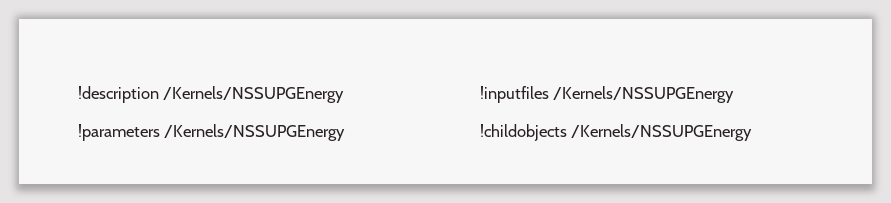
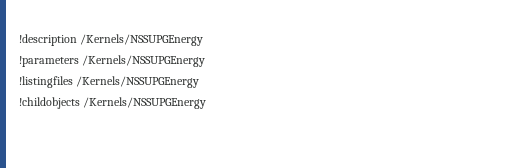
[480,86,549,103] !inputfiles -> [19,76,73,88] !listingfiles

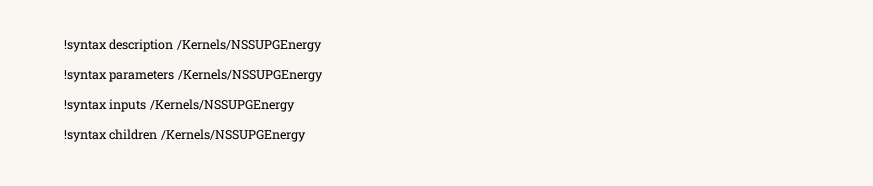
[19,34,204,46] [19,55,206,67] [19,76,200,88] [19,97,80,109] !description /Kernels/NSSUPGEnergy // !parameters /Kernels/NSSUPGEnergy // !listingfiles /Kernels/NSSUPGEnergy // !childobjects -> [64,39,322,52] [64,69,323,82] [64,99,295,112] [64,129,158,142] !syntax description /Kernels/NSSUPGEnergy // !syntax parameters /Kernels/NSSUPGEnergy // !syntax inputs /Kernels/NSSUPGEnergy // !syntax children

